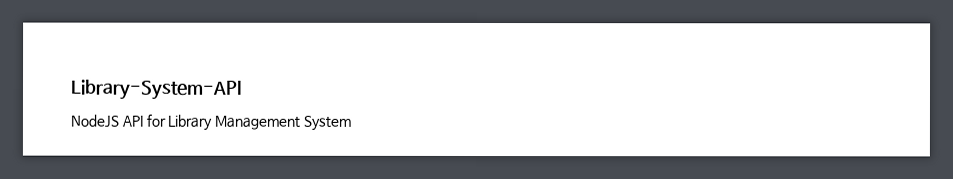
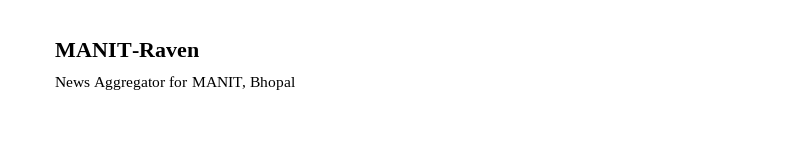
[70,79,242,100] [70,113,351,131] Library-System-API // NodeJS API for Library Management System -> [55,43,199,57] [55,76,295,90] MANIT-Raven // News Aggregator for MANIT, Bhopal

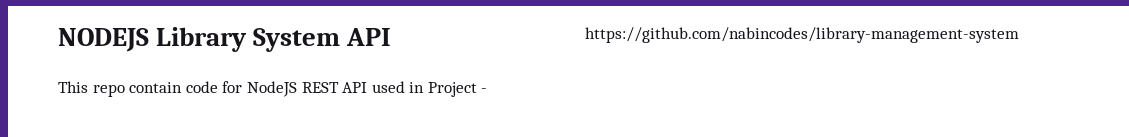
[55,43,199,57] [55,76,295,90] MANIT-Raven // News Aggregator for MANIT, Bhopal -> [58,27,392,52] [58,81,488,97] [585,27,1019,43] NODEJS Library System API // This repo contain code for NodeJS REST API used in Project - https://github.com/nabincodes/library-management-system

